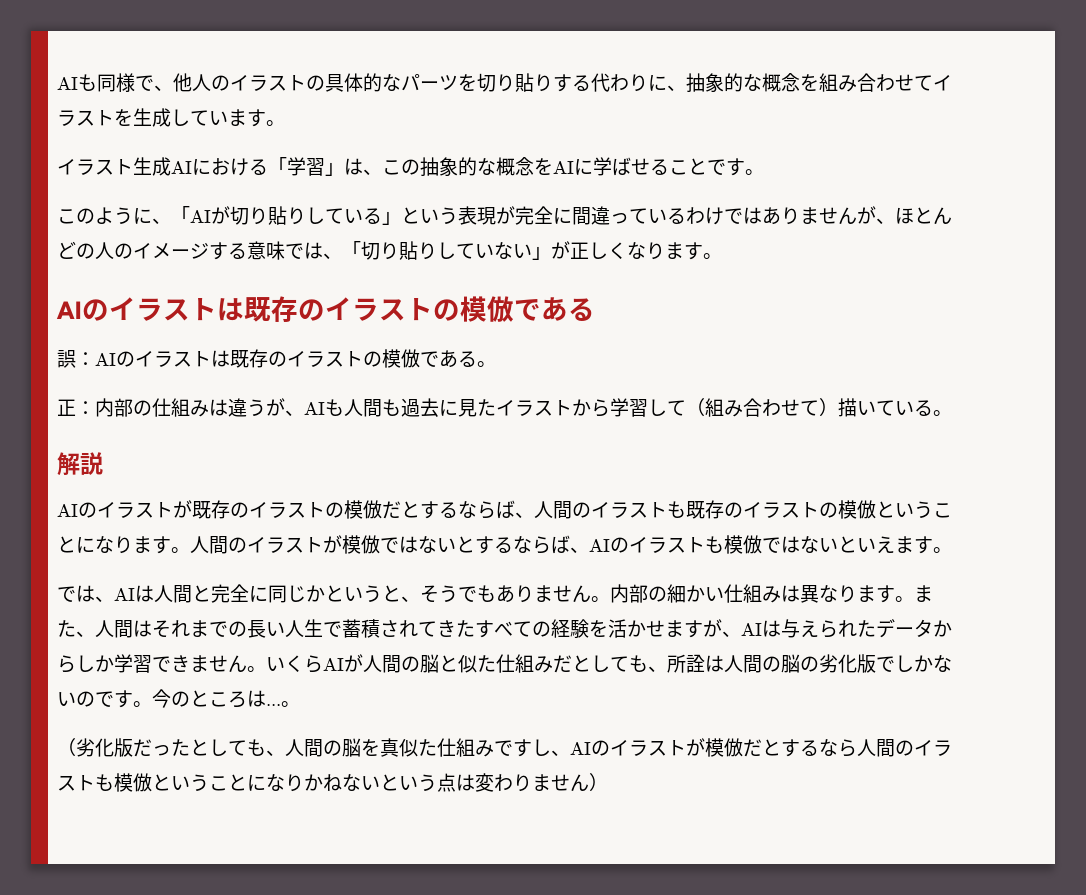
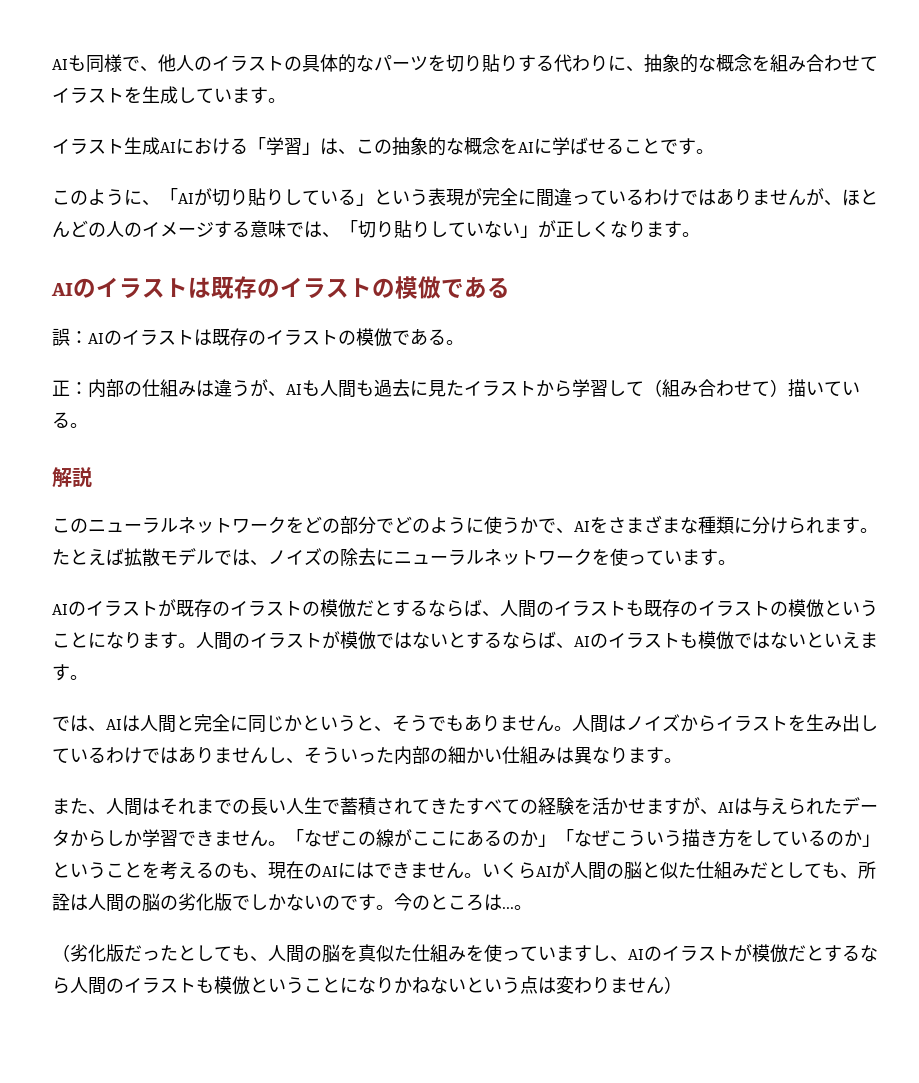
(103, 463) none -> [52,515,878,534] [52,548,736,567] // このニューラルネットワークをどの部分でどのように使うかで、AIをさまざまな種類に分けられます。たとえば拡散モデルでは、ノイズの除去にニューラルネットワークを使っています。
(610, 599) none -> [572,714,878,733] [52,746,394,764] 人間はノイズからイラストを生み出しているわけではありませんし、そういった
(914, 599) none -> (682, 760) //
(266, 669) none -> [286,829,880,848] [52,861,482,880] 「なぜこの線がここにあるのか」「なぜこういう描き方をしているのか」ということを考えるのも、現在のAIにはできません。
[494,740,513,756] で -> [466,944,574,962] を使っていま

